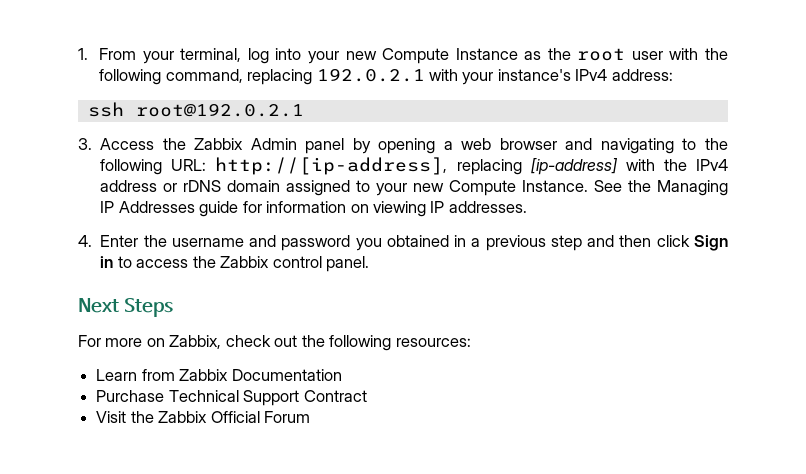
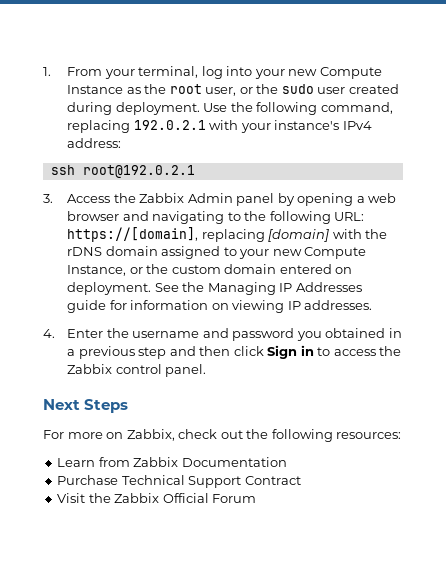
[631,48,699,60] user with -> [205,84,399,96] [67,102,228,115] user, or the sudo user created during deployment. Use
[215,157,729,175] [100,180,178,192] http://[ip-address], replacing [ip-address] with the IPv4 address or -> [67,227,388,242] https://[domain], replacing [domain] with the
[522,180,589,192] Instance. -> [67,264,353,276] [67,282,152,295] Instance, or the custom domain entered on deployment.

